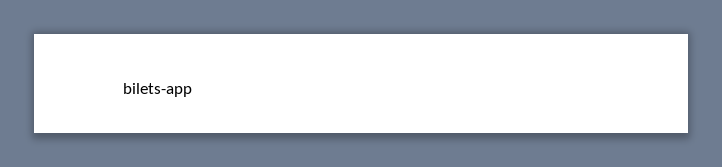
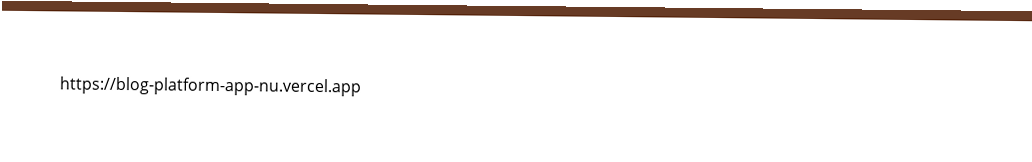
[123,83,192,97] bilets-app -> [59,76,362,97] https://blog-platform-app-nu.vercel.app

